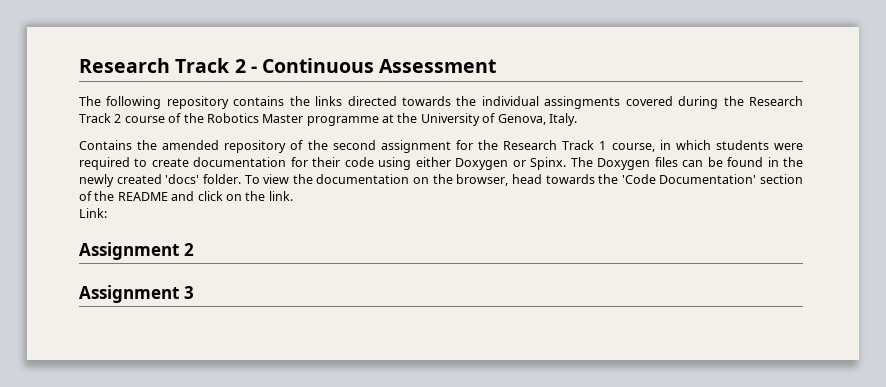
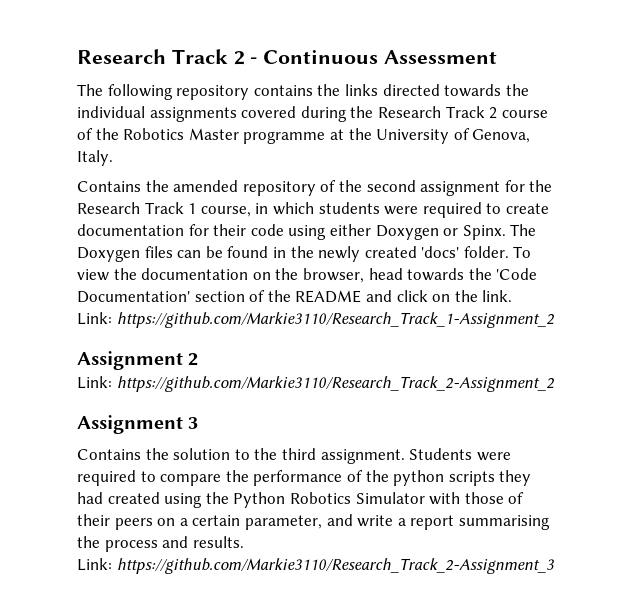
[544,96,621,109] assingments -> [149,107,237,122] assignments
(107, 213) none -> [116,312,554,328] https://github.com/Markie3110/Research_Track_1-Assignment_2
(194, 249) none -> [77,376,554,392] // Link: https://github.com/Markie3110/Research_Track_2-Assignment_2
(194, 292) none -> [77,448,511,464] [77,470,532,486] [77,492,525,508] [77,514,550,530] [77,536,244,552] [77,558,554,574] // Contains the solution to the third assignment. Students were required to compare the performance of the python scripts they had created using the Python Robotics Simulator with those of their peers on a certain parameter, and write a report summarising the process and results. // Link: https://github.com/Markie3110/Research_Track_2-Assignment_3

